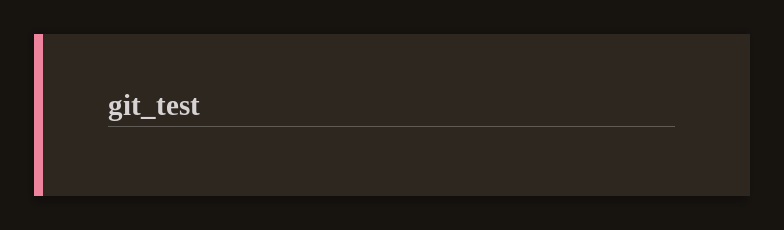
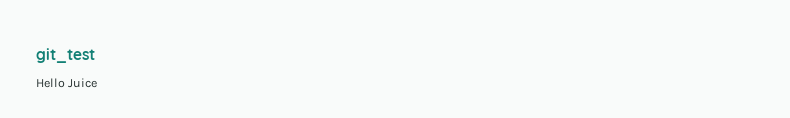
(200, 107) none -> [36,78,98,88] // Hello Juice

